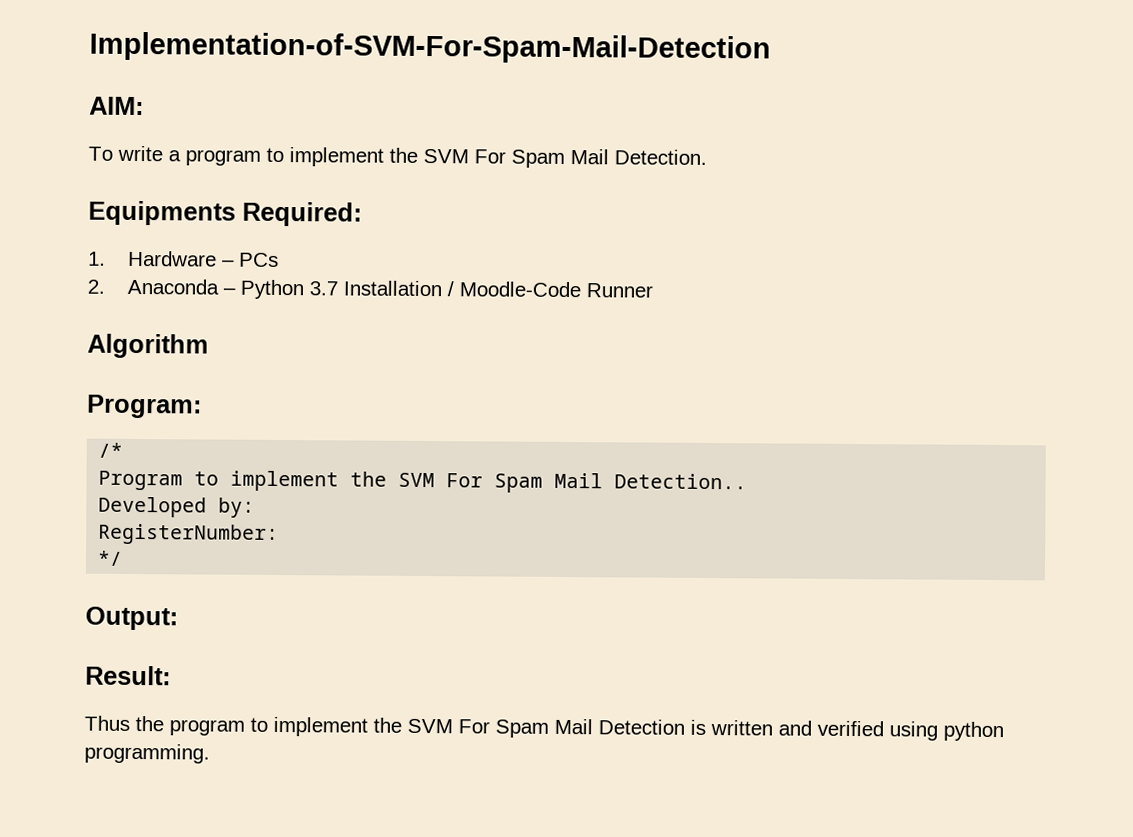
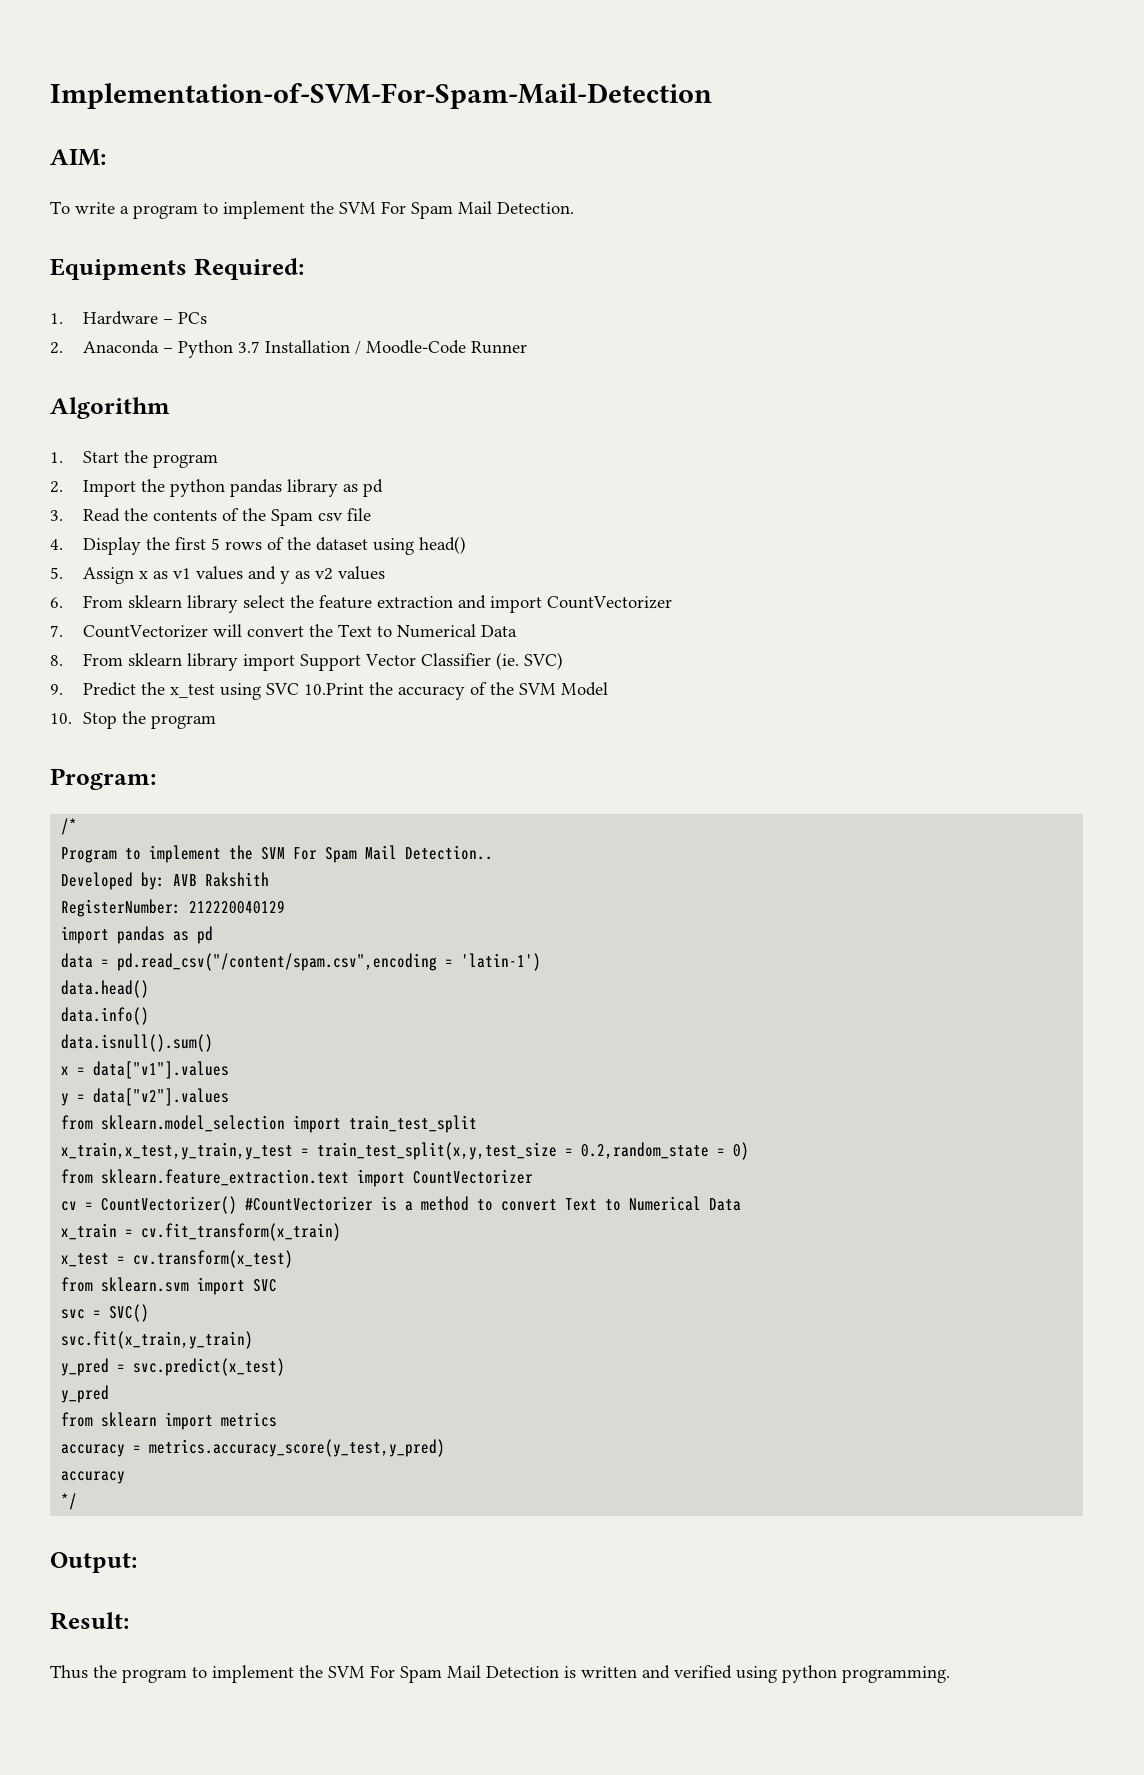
(209, 346) none -> [50,450,218,468] [50,479,383,497] [50,508,371,526] [50,536,466,555] [50,566,385,584] [50,595,672,613] [50,624,517,638] [50,652,563,671] [50,682,608,700] [50,711,216,729] // 1. Start the program // 2. Import the python pandas library as pd // 3. Read the contents of the Spam csv file // 4. Display the first 5 rows of the dataset using head() // 5. Assign x as v1 values and y as v2 values // 6. From sklearn library select the feature extraction and import CountVectorizer // 7. CountVectorizer will convert the Text to Numerical Data // 8. From sklearn library import Support Vector Classifier (ie. SVC) // 9. Predict the x_test using SVC 10.Print the accuracy of the SVM Model // 10. Stop the program
(256, 507) none -> [173,872,270,887] AVB Rakshith
(280, 534) none -> [189,900,286,914] [61,926,214,944] [61,953,542,971] [61,980,150,998] [61,1007,150,1025] [61,1034,214,1052] [61,1061,230,1079] [61,1088,230,1106] [61,1115,478,1133] [61,1142,750,1160] [61,1169,534,1187] [61,1196,742,1214] [61,1223,342,1241] [61,1250,294,1268] [61,1277,278,1295] [61,1304,150,1322] [61,1331,254,1349] [61,1358,286,1376] [61,1385,110,1403] [61,1412,278,1430] [61,1439,446,1457] [61,1471,126,1484] 212220040129 // import pandas as pd // data = pd.read_csv("/content/spam.csv",encoding = 'latin-1') // data.head() // data.info() // data.isnull().sum() // x = data["v1"].values // y = data["v2"].values // from sklearn.model_selection import train_test_split // x_train,x_test,y_train,y_test = train_test_split(x,y,test_size = 0.2,random_state = 0) // from sklearn.feature_extraction.text import CountVectorizer // cv = CountVectorizer() #CountVectorizer is a method to convert Text to Numerical Data // x_train = cv.fit_transform(x_train) // x_test = cv.transform(x_test) // from sklearn.svm import SVC // svc = SVC() // svc.fit(x_train,y_train) // y_pred = svc.predict(x_test) // y_pred // from sklearn import metrics // accuracy = metrics.accuracy_score(y_test,y_pred) // accuracy

